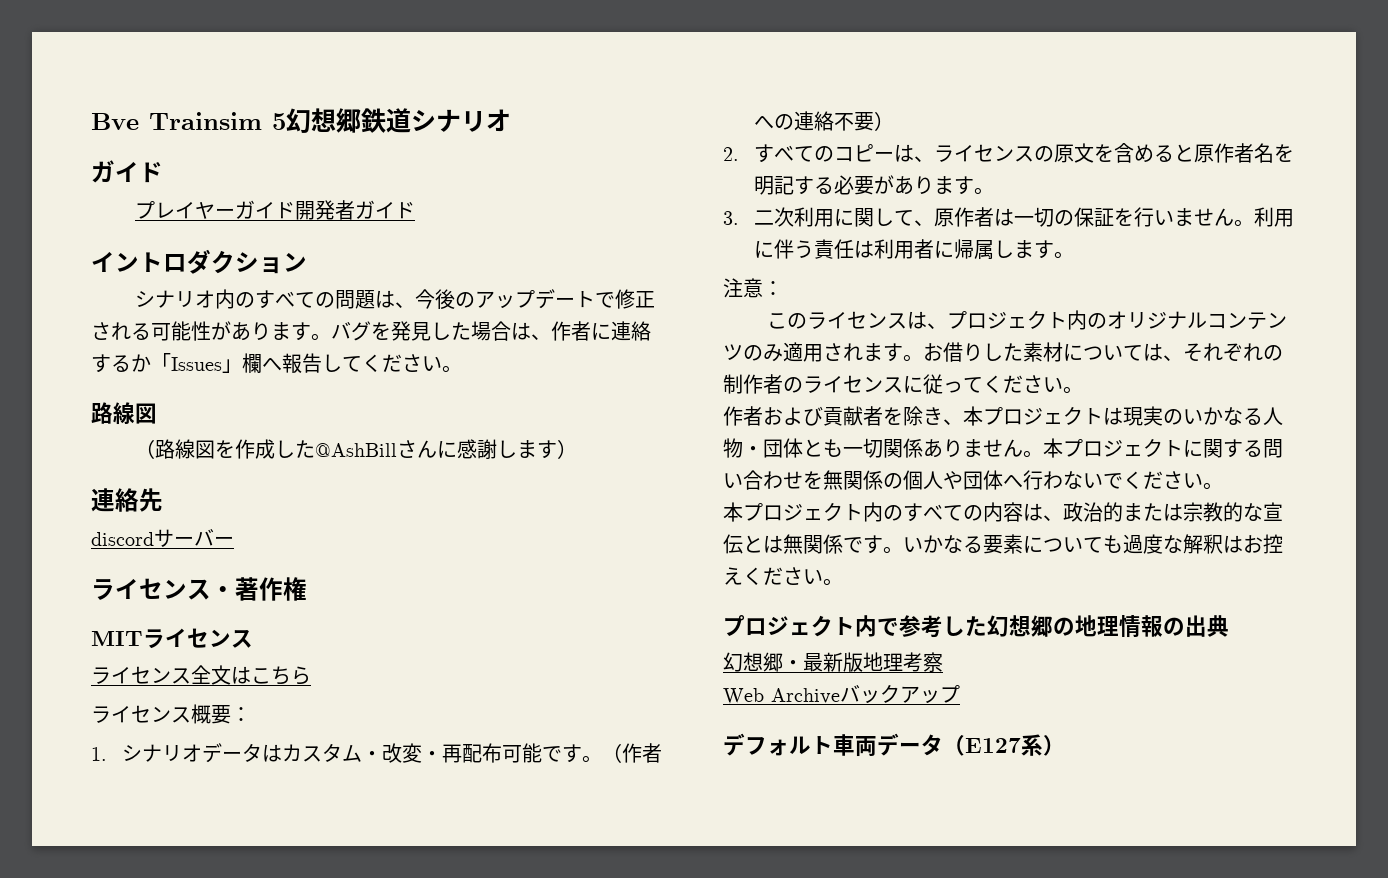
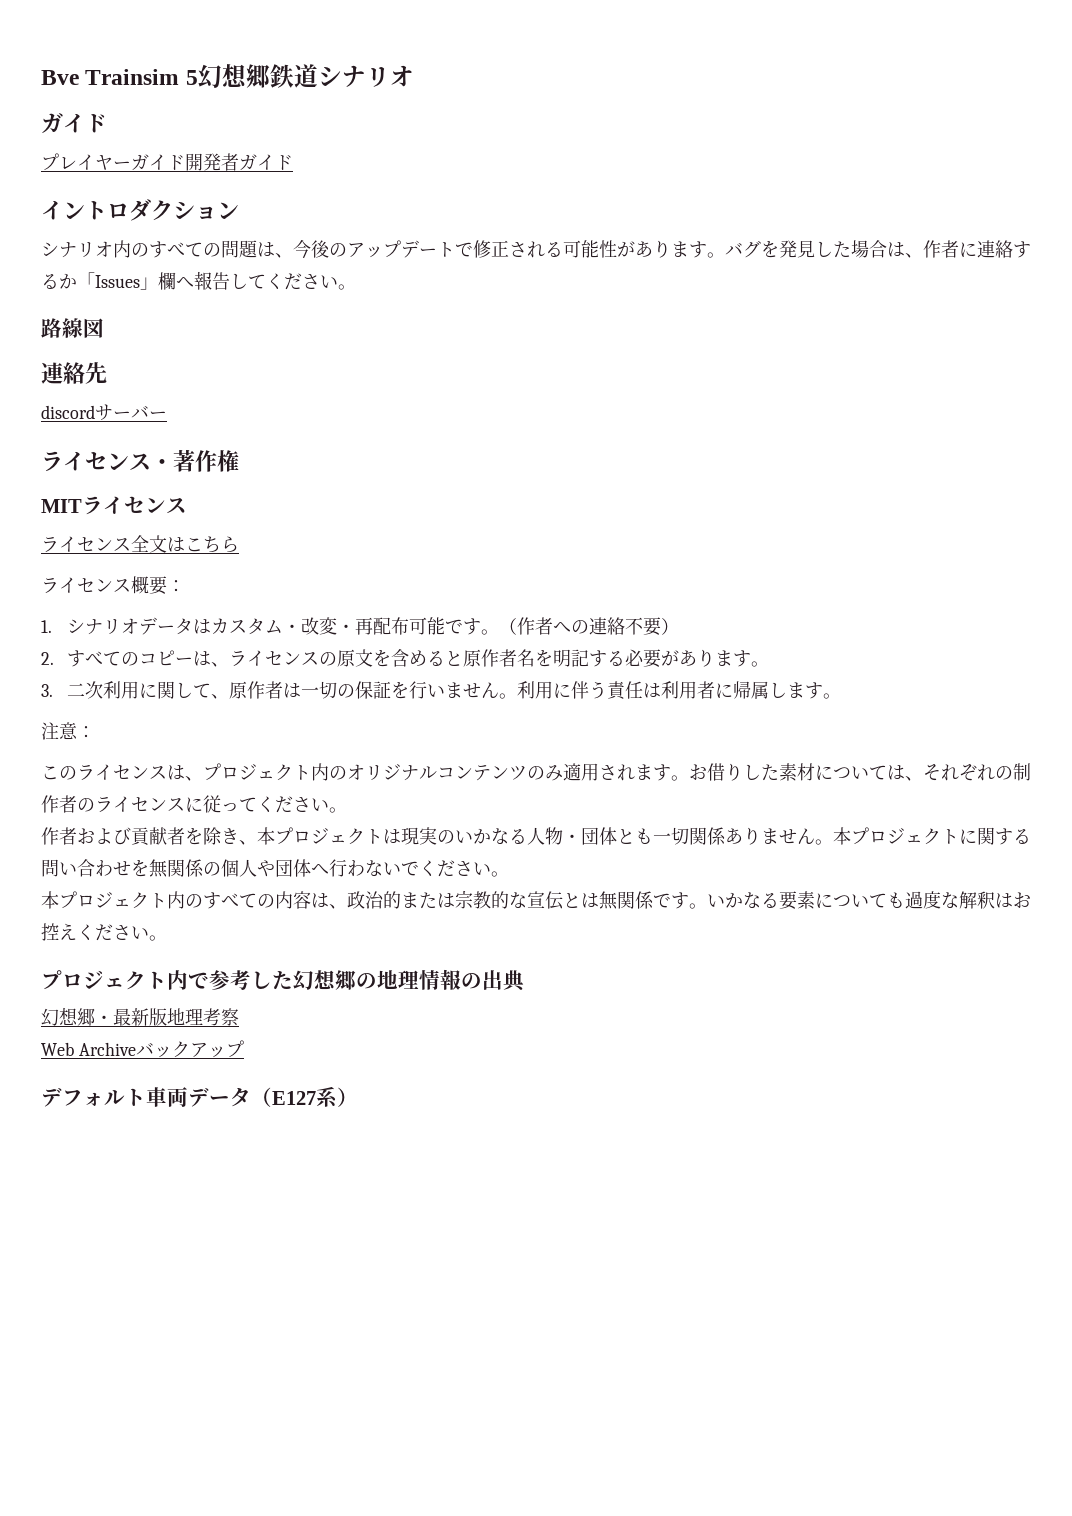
[134,439,577,459] // （路線図を作成した@AshBillさんに感謝します） -> (104, 328) none

